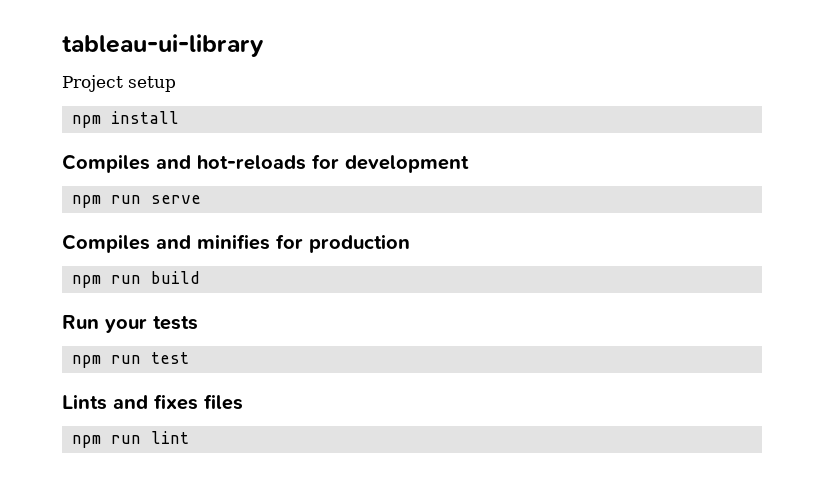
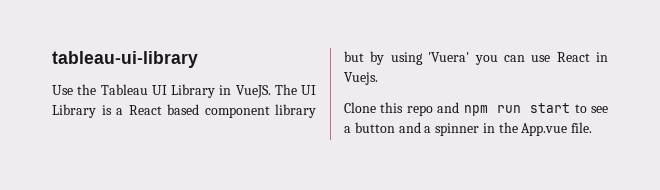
[62,75,176,92] [71,111,179,128] [62,154,469,173] [71,195,201,208] [62,234,410,253] [71,271,200,288] [62,315,198,333] [71,352,189,368] [62,394,243,410] [71,431,189,448] Project setup // npm install // Compiles and hot-reloads for development // npm run serve // Compiles and minifies for production // npm run build // Run your tests // npm run test // Lints and fixes files // npm run lint -> [52,84,316,98] [52,104,316,118] [344,51,608,65] [344,72,378,85] [344,102,608,116] [344,122,593,136] Use the Tableau UI Library in VueJS. The UI Library is a React based component library but by using 'Vuera' you can use React in Vuejs. // Clone this repo and npm run start to see a button and a spinner in the App.vue file.

